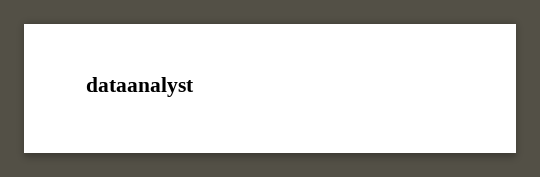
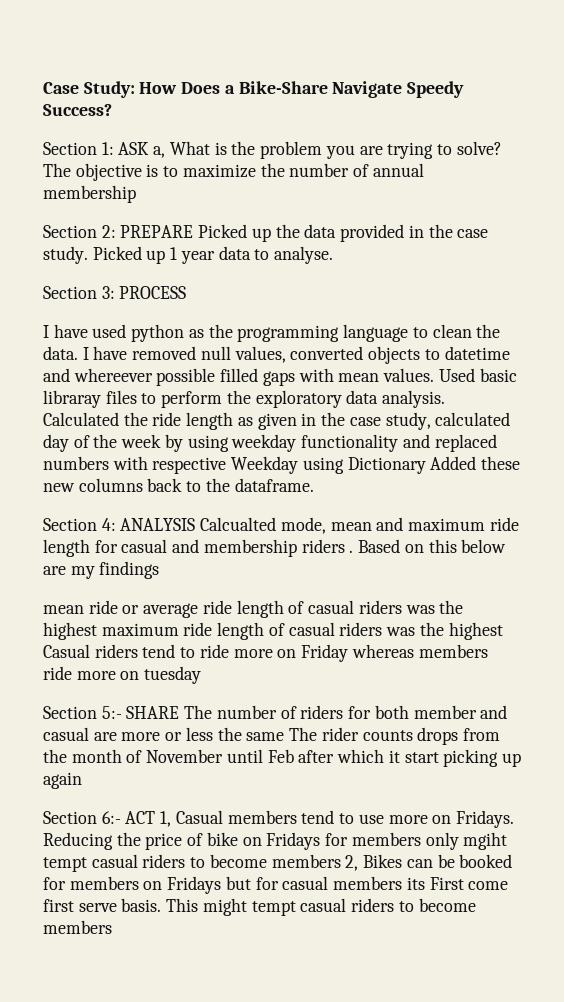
[86,77,194,97] dataanalyst -> [43,81,465,98] [43,104,112,116] [43,141,502,159] [43,163,424,181] [43,185,136,203] [43,224,489,242] [43,246,334,264] [43,286,187,299] [43,324,501,342] [43,346,510,364] [43,368,517,386] [43,390,446,408] [43,412,511,430] [43,434,497,452] [43,456,521,474] [43,478,314,492] [43,517,519,534] [43,539,507,557] [43,561,160,579] [43,600,464,618] [43,622,503,640] [43,644,488,662] [43,666,202,684] [43,705,508,719] [43,727,500,745] [43,749,521,767] [43,772,82,789] [43,810,514,828] [43,832,508,850] [43,854,513,872] [43,876,509,894] [43,898,476,916] [43,920,112,934] Case Study: How Does a Bike-Share Navigate Speedy Success? // Section 1: ASK a, What is the problem you are trying to solve? The objective is to maximize the number of annual membership // Section 2: PREPARE Picked up the data provided in the case study. Picked up 1 year data to analyse. // Section 3: PROCESS // I have used python as the programming language to clean the data. I have removed null values, converted objects to datetime and whereever possible filled gaps with mean values. Used basic libraray files to perform the exploratory data analysis. Calculated the ride length as given in the case study, calculated day of the week by using weekday functionality and replaced numbers with respective Weekday using Dictionary Added these new columns back to the dataframe. // Section 4: ANALYSIS Calcualted mode, mean and maximum ride length for casual and membership riders . Based on this below are my findings // mean ride or average ride length of casual riders was the highest maximum ride length of casual riders was the highest Casual riders tend to ride more on Friday whereas members ride more on tuesday // Section 5:- SHARE The number of riders for both member and casual are more or less the same The rider counts drops from the month of November until Feb after which it start picking up again // Section 6:- ACT 1, Casual members tend to use more on Fridays. Reducing the price of bike on Fridays for members only mgiht tempt casual riders to become members 2, Bikes can be booked for members on Fridays but for casual members its First come first serve basis. This might tempt casual riders to become members

